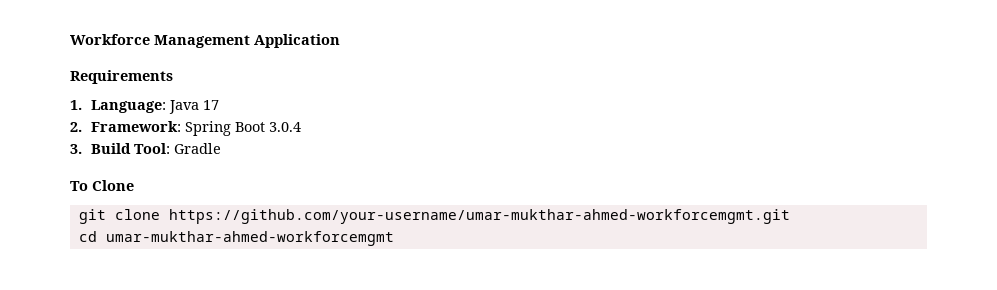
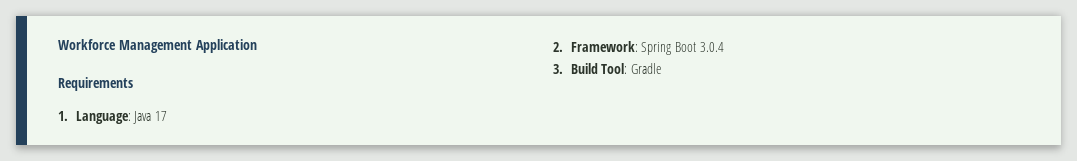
[70,180,134,191] [78,209,790,224] [78,231,394,246] // To Clone // git clone https://github.com/your-username/umar-mukthar-ahmed-workforcemgmt.git // cd umar-mukthar-ahmed-workforcemgmt -> (662, 68) none

